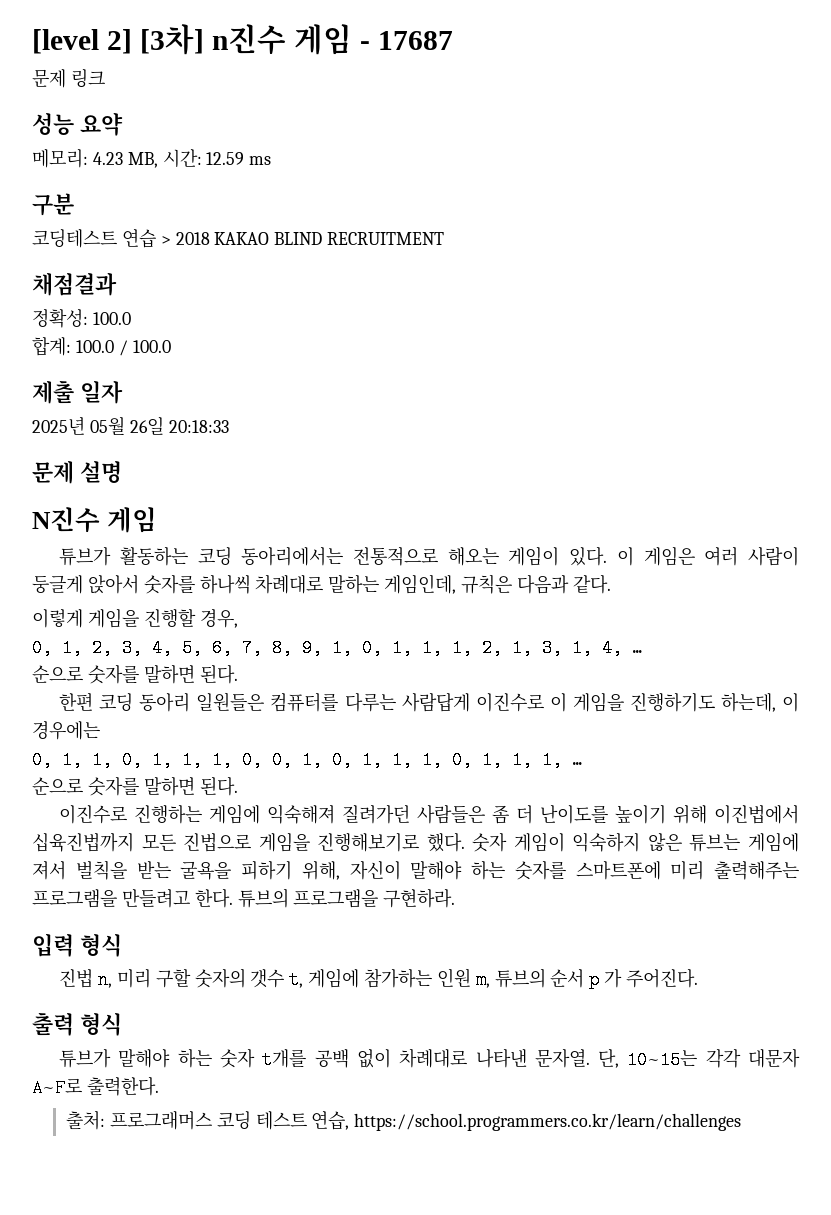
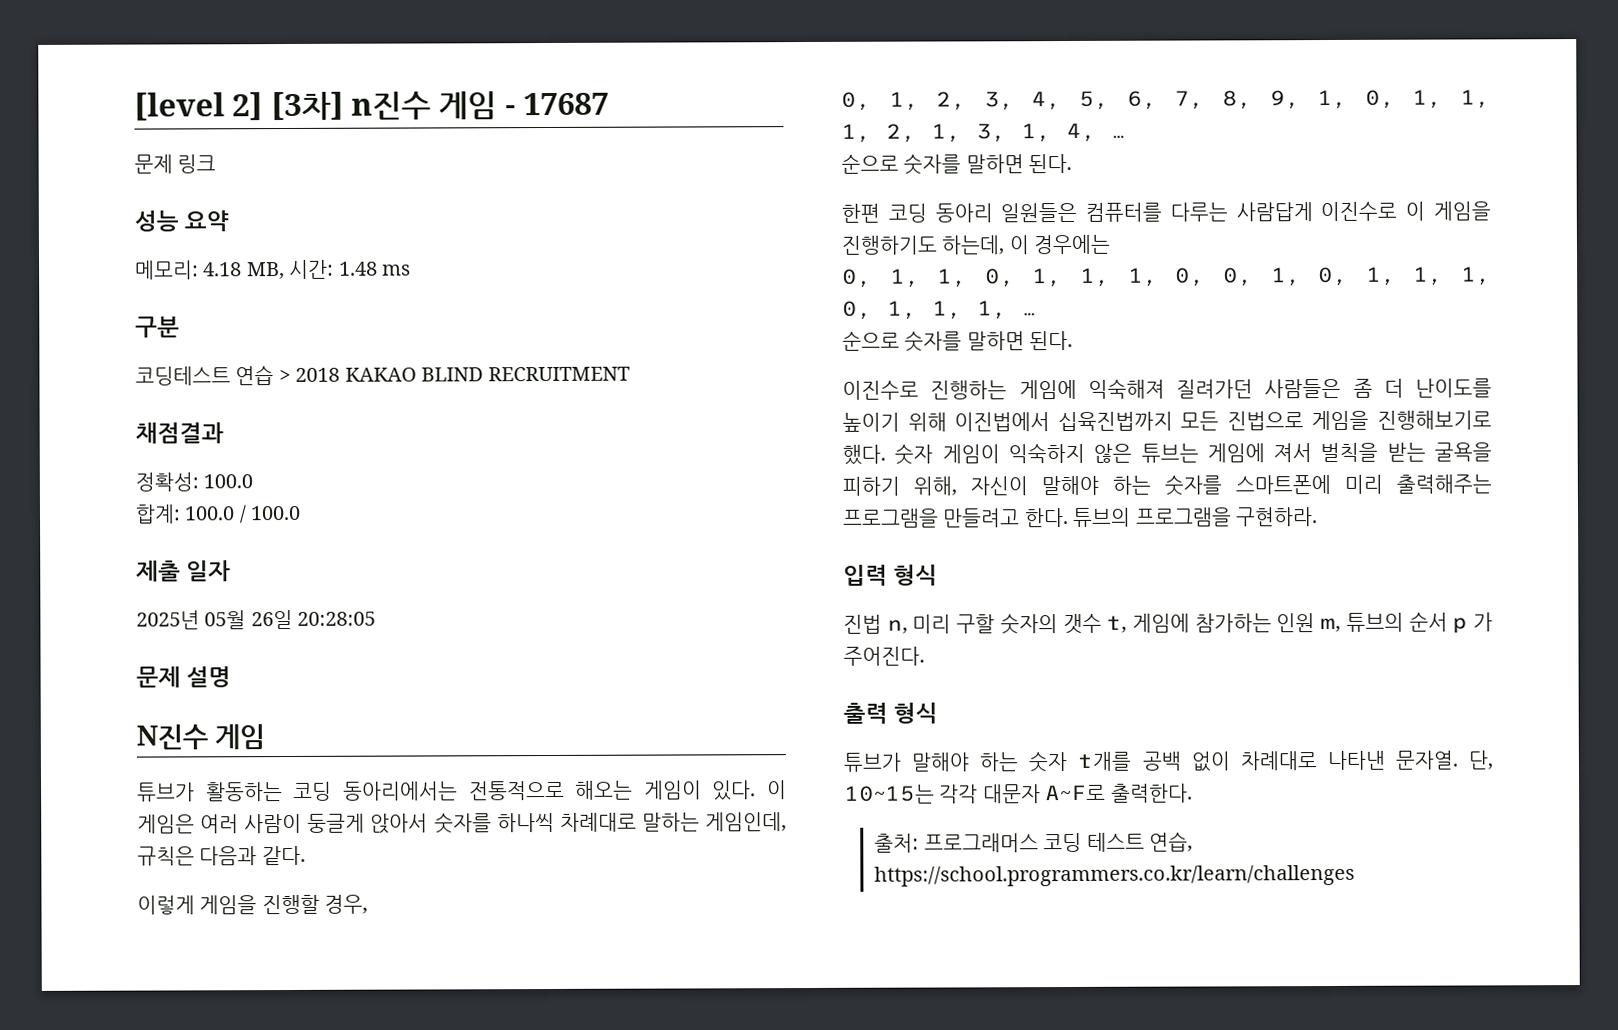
[92,152,123,165] 4.23 -> [203,262,243,277] 4.18
[206,152,245,165] 12.59 -> [338,261,378,276] 1.48
[168,420,229,433] 20:18:33 -> [297,611,377,626] 20:28:05

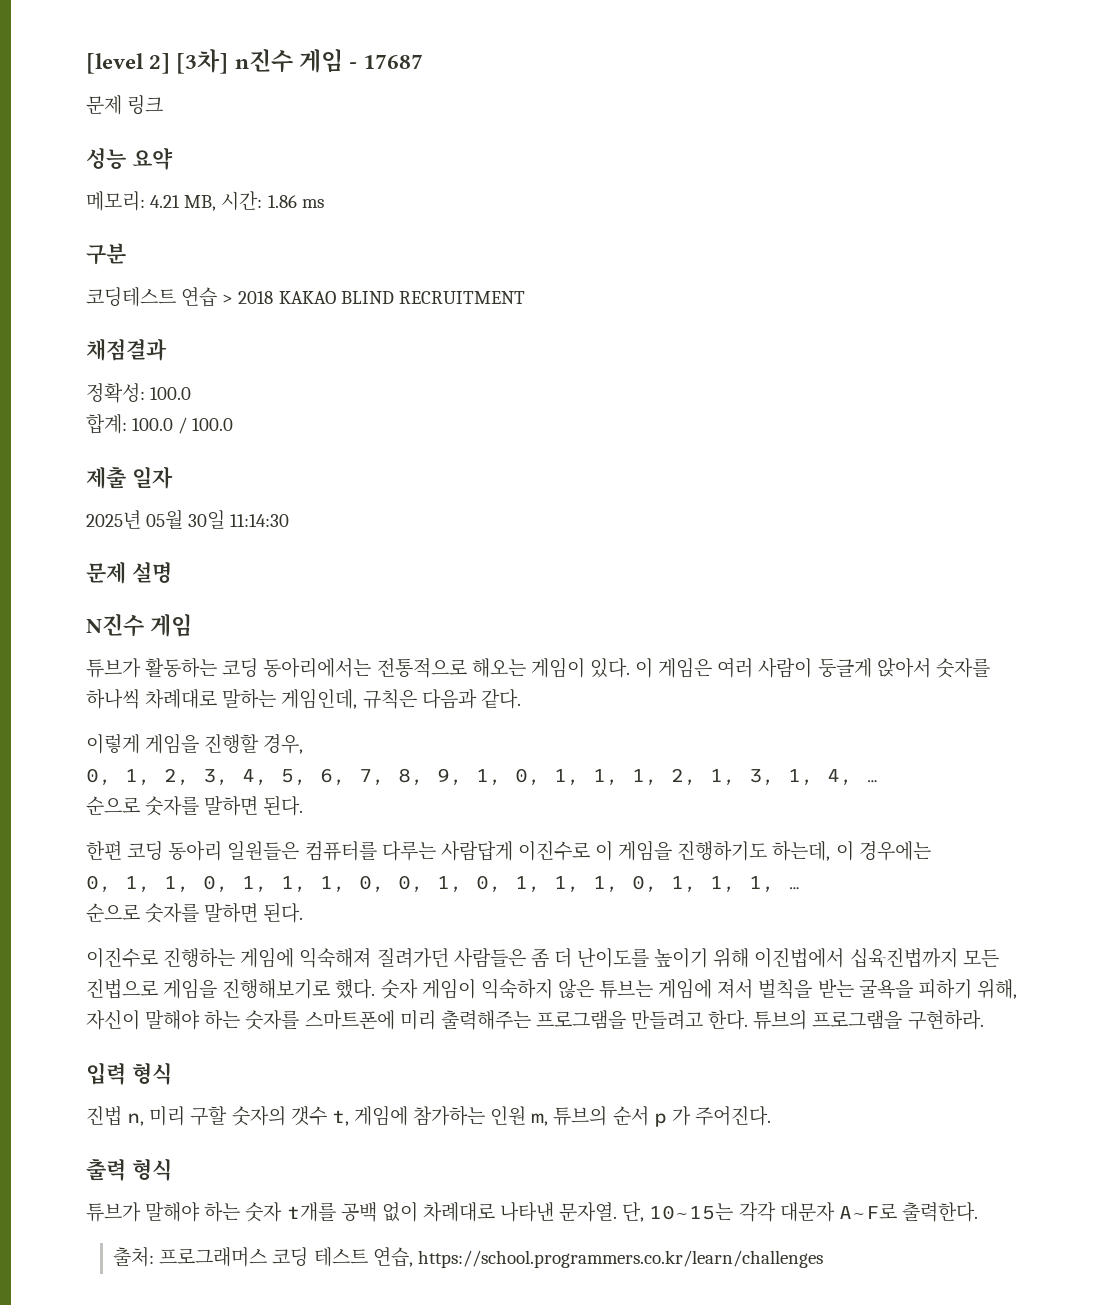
[203,262,243,277] 4.18 -> [150,195,181,208] 4.21
[338,261,378,276] 1.48 -> [267,195,297,208] 1.86
[250,609,377,630] 26일 20:28:05 -> [188,510,290,529] 30일 11:14:30

